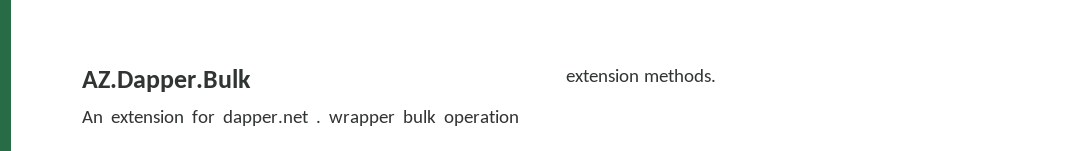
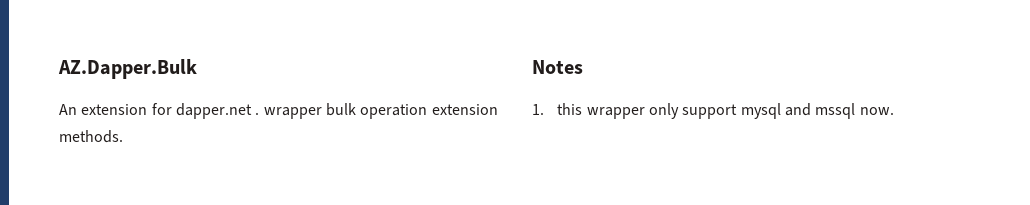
(716, 75) none -> [532,60,583,74] [532,103,894,119] // Notes // 1. this wrapper only support mysql and mssql now.

